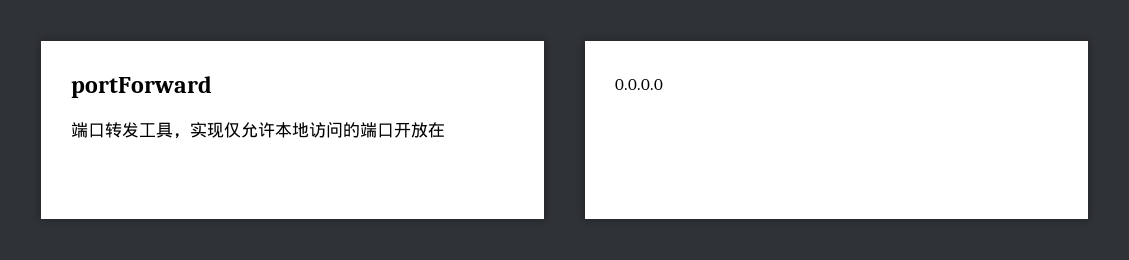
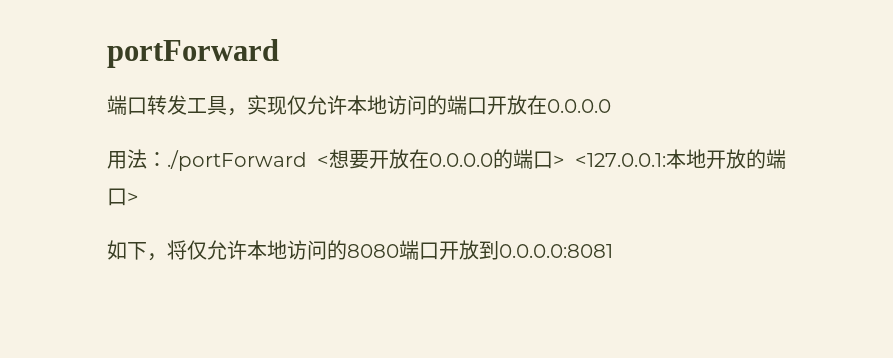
(663, 84) none -> [107,149,786,171] [107,188,139,206] [107,240,613,261] // 用法：./portForward <想要开放在0.0.0.0的端口> <127.0.0.1:本地开放的端口> // 如下，将仅允许本地访问的8080端口开放到0.0.0.0:8081

